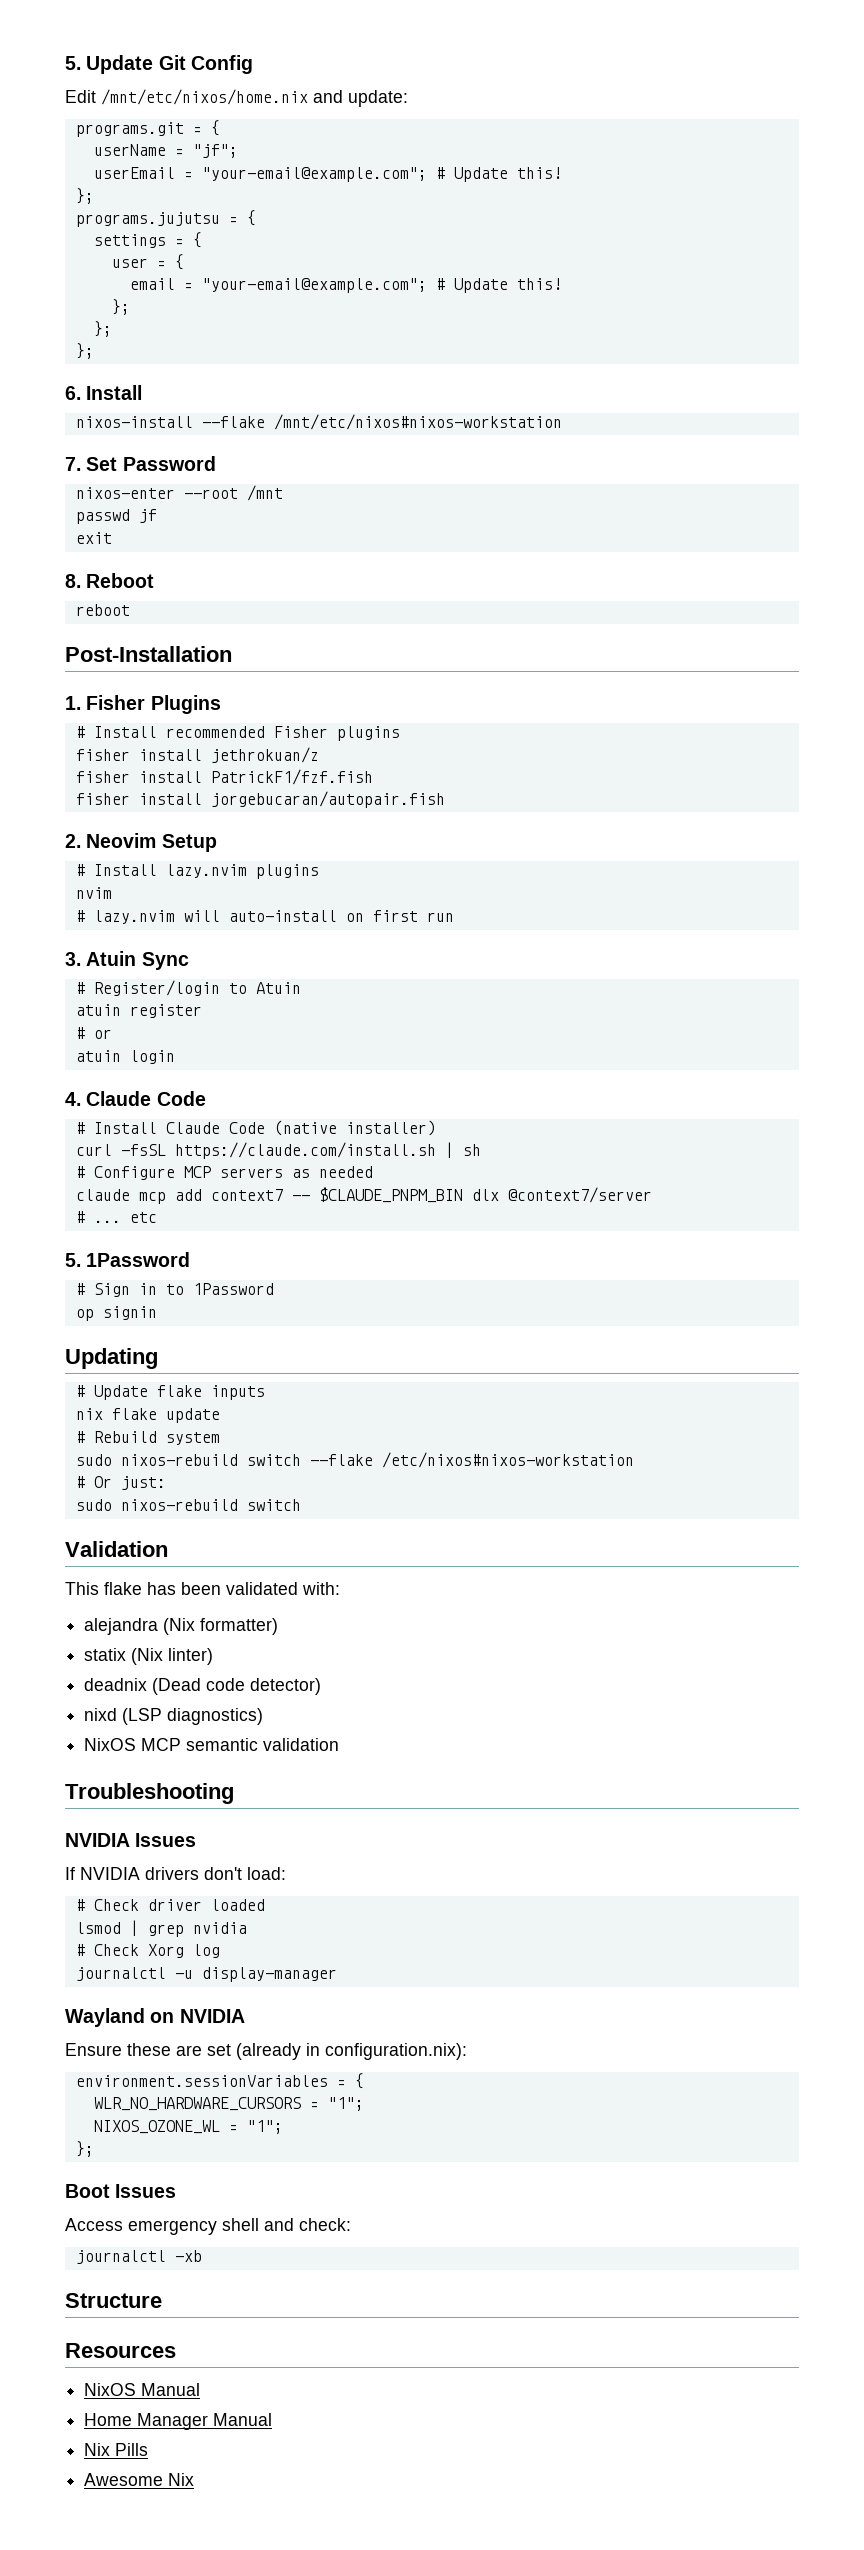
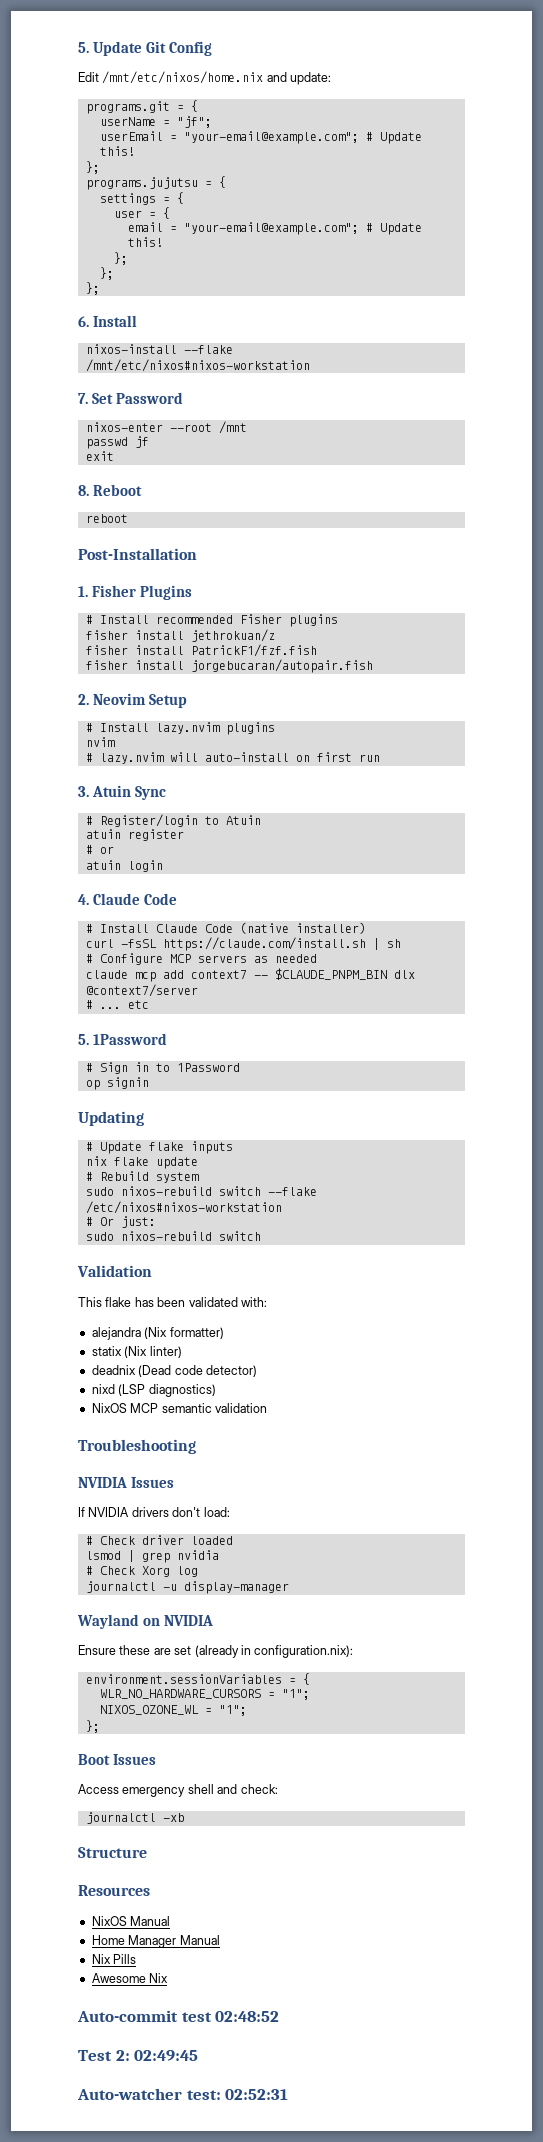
(195, 2479) none -> [77,2010,280,2022] [78,2050,199,2061] [77,2088,289,2100] // Auto-commit test 02:48:52 // Test 2: 02:49:45 // Auto-watcher test: 02:52:31

